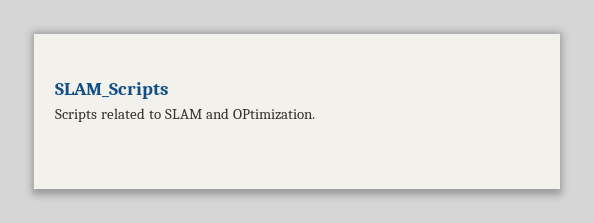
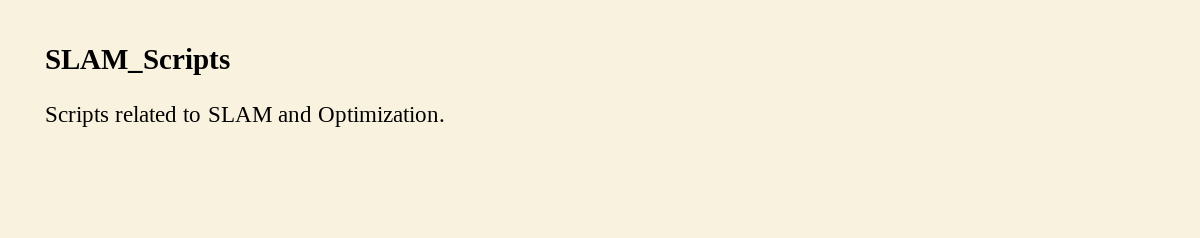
[232,109,315,120] OPtimization. -> [318,107,446,127] Optimization.

